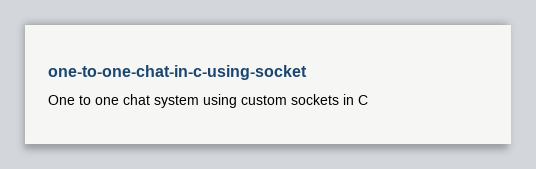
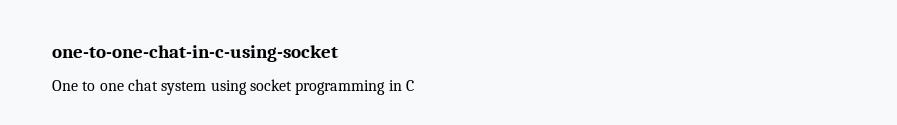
[241,94,339,105] custom sockets -> [249,79,386,95] socket programming

